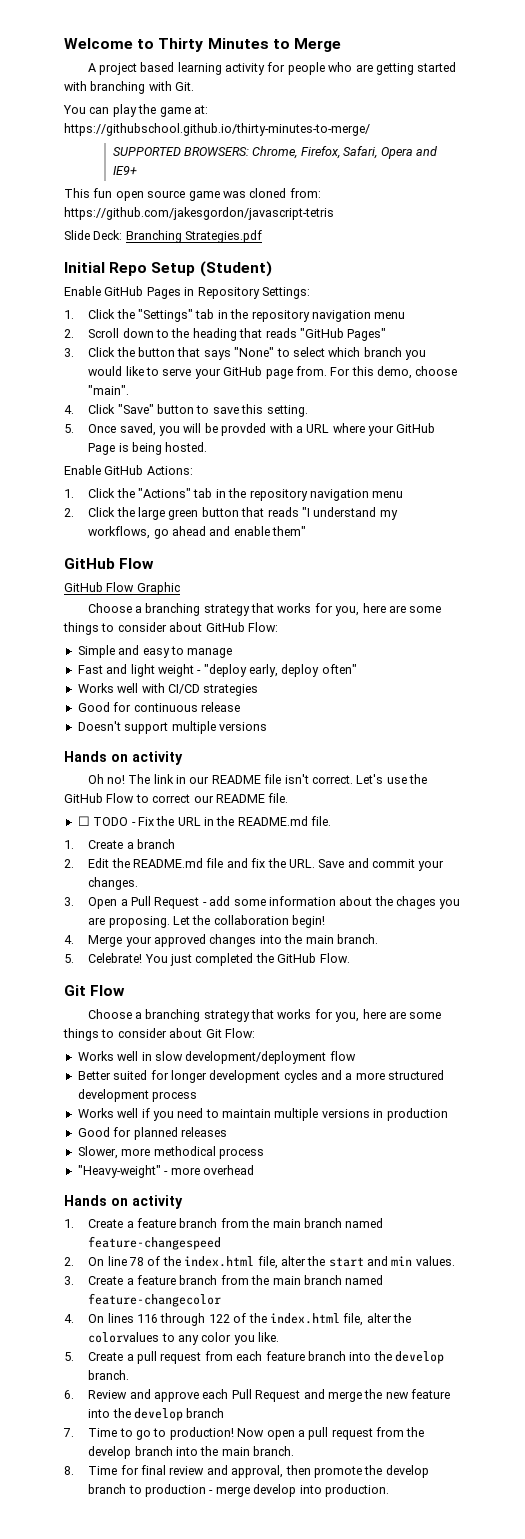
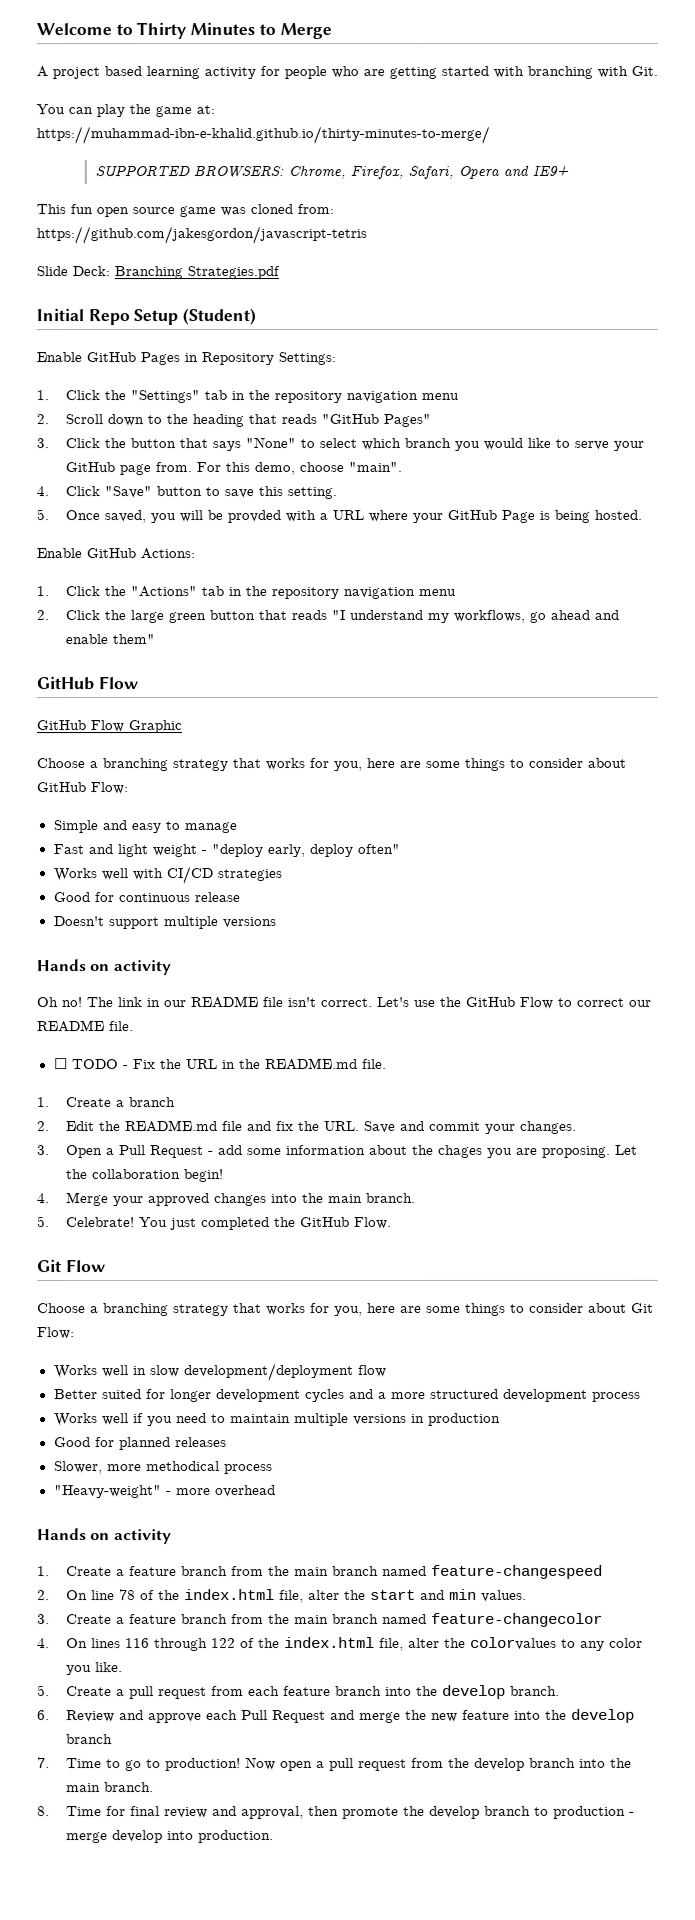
[64,123,370,136] https://githubschool.github.io/thirty-minutes-to-merge/ -> [36,125,490,145] https://muhammad-ibn-e-khalid.github.io/thirty-minutes-to-merge/

